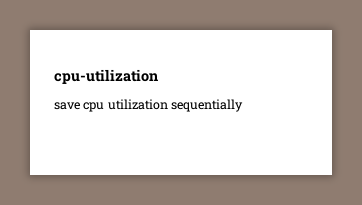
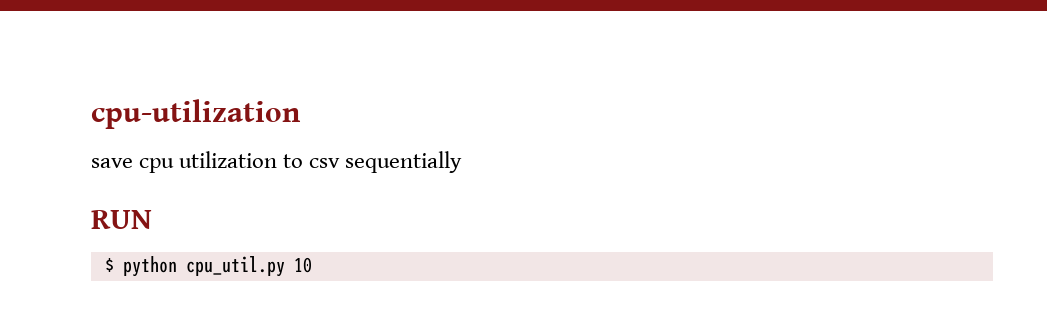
(168, 104) none -> [283,154,341,168] to csv
(244, 105) none -> [91,210,152,229] [104,256,312,277] // RUN // $ python cpu_util.py 10

